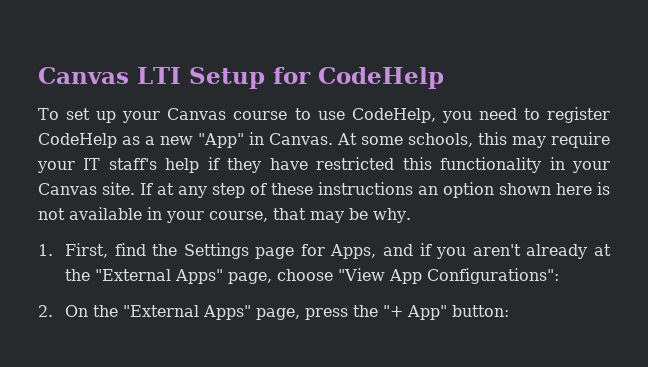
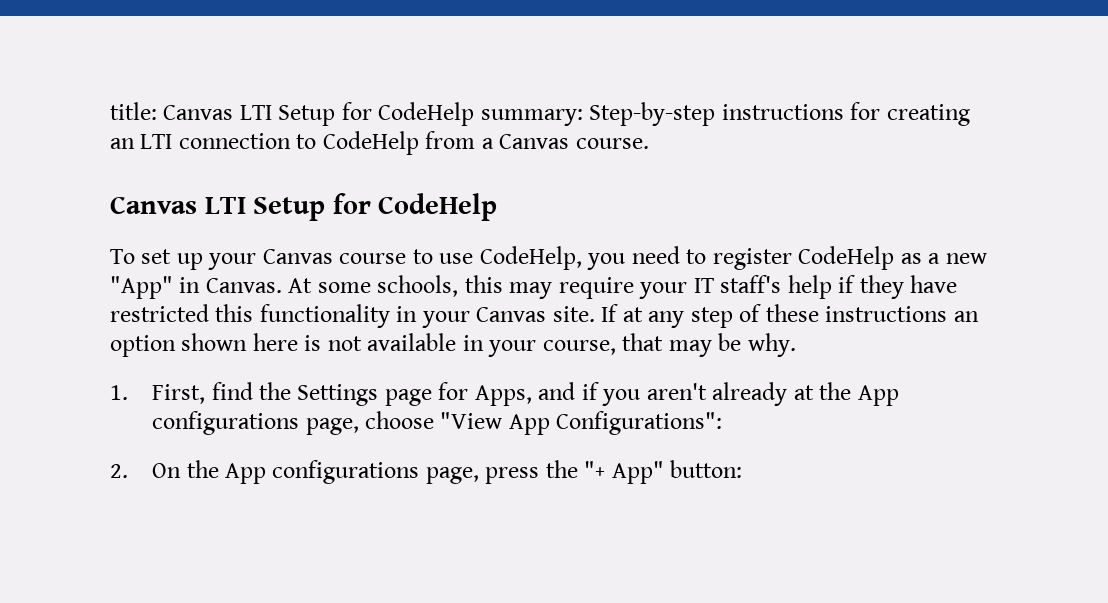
(38, 75) none -> [110,102,970,126] [110,131,649,155] title: Canvas LTI Setup for CodeHelp summary: Step-by-step instructions for creating an LTI connection to CodeHelp from a Canvas course. //
[94,269,223,284] "External Apps" -> [857,385,899,406] [152,411,300,435] App configurations
[122,305,251,320] "External Apps" -> [224,460,420,484] App configurations

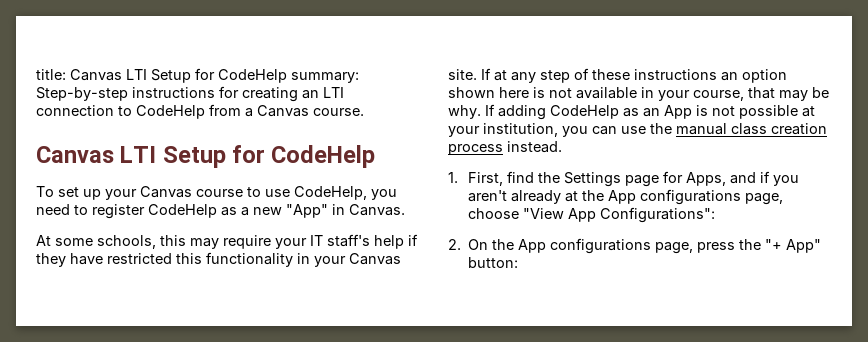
(282, 285) none -> (405, 210) //
(796, 345) none -> [485,104,815,120] [448,123,827,137] [448,141,562,155] If adding CodeHelp as an App is not possible at your institution, you can use the manual class creation process instead.

